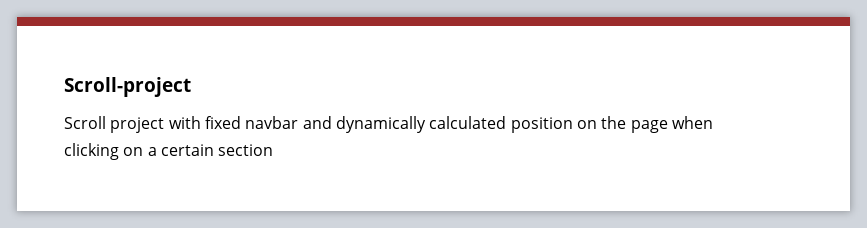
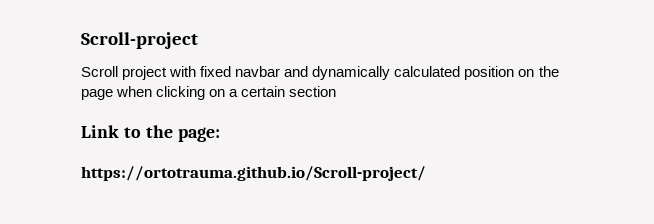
(274, 150) none -> [81,125,220,142] [81,166,426,181] // Link to the page: // https://ortotrauma.github.io/Scroll-project/

